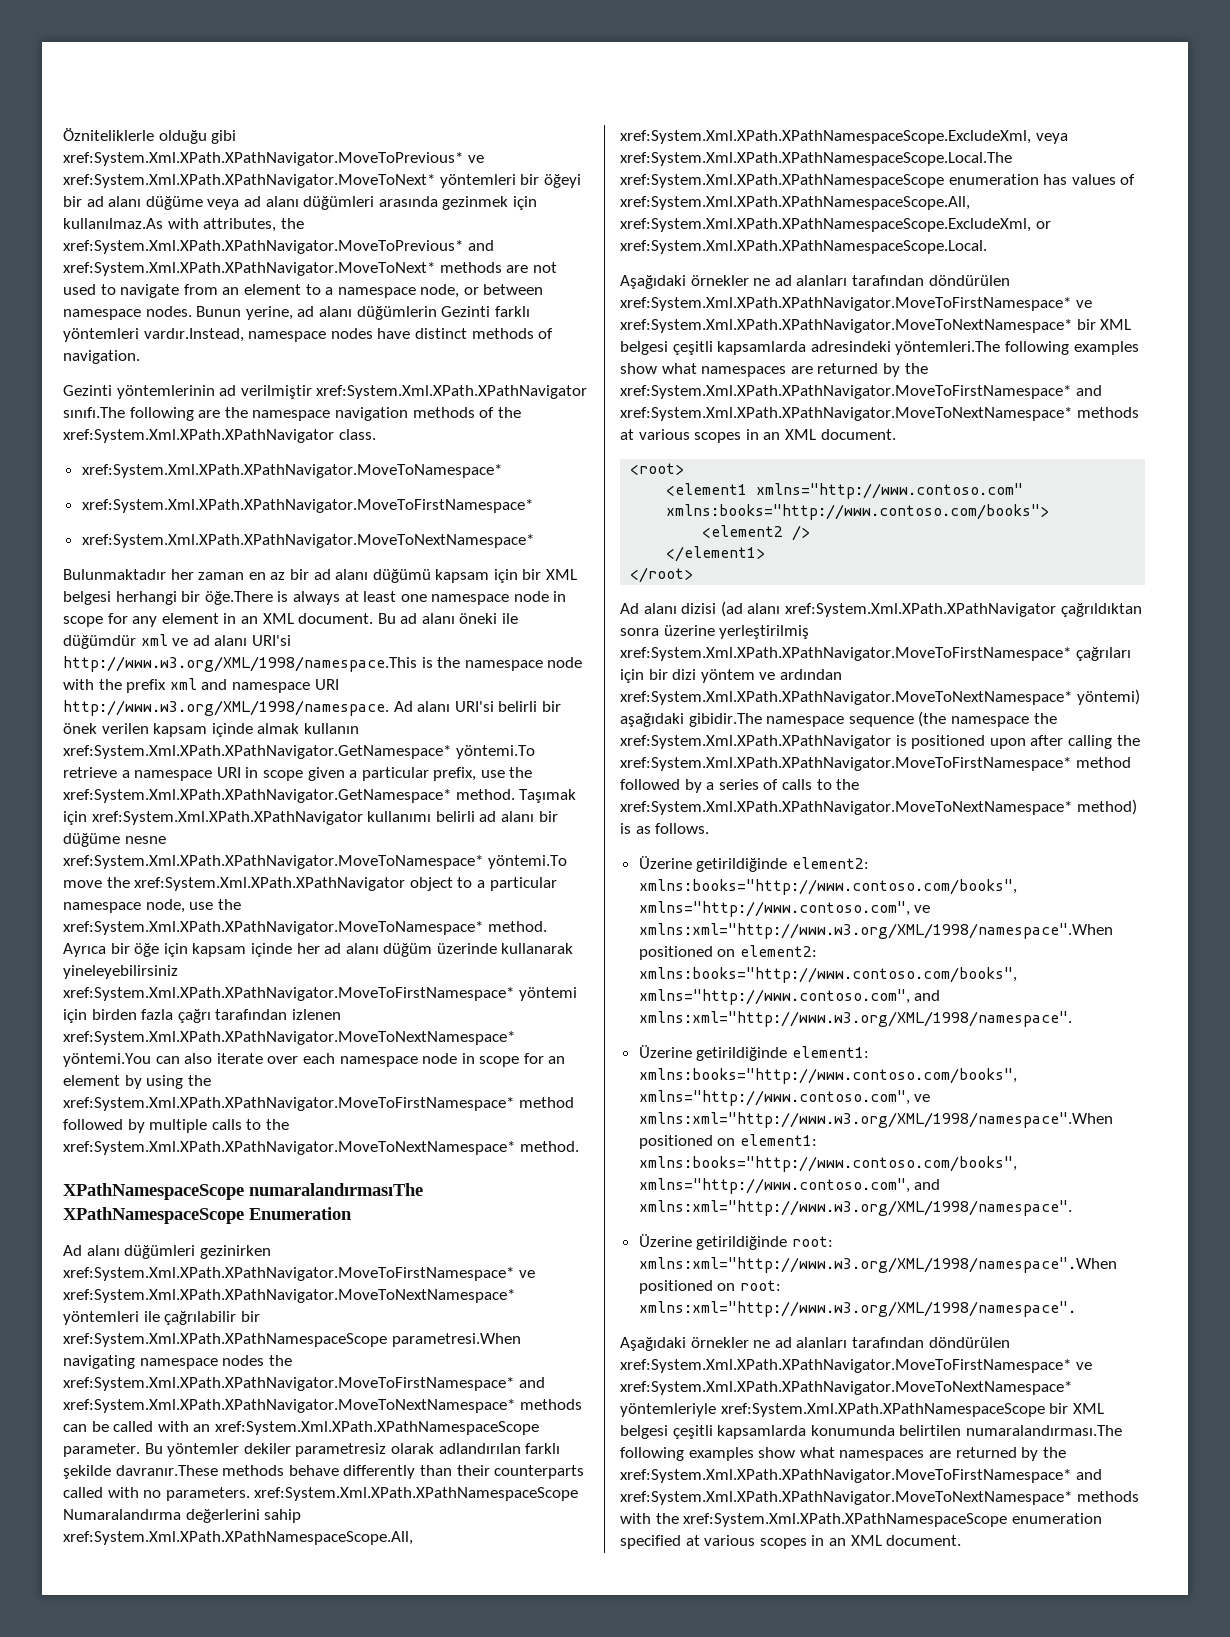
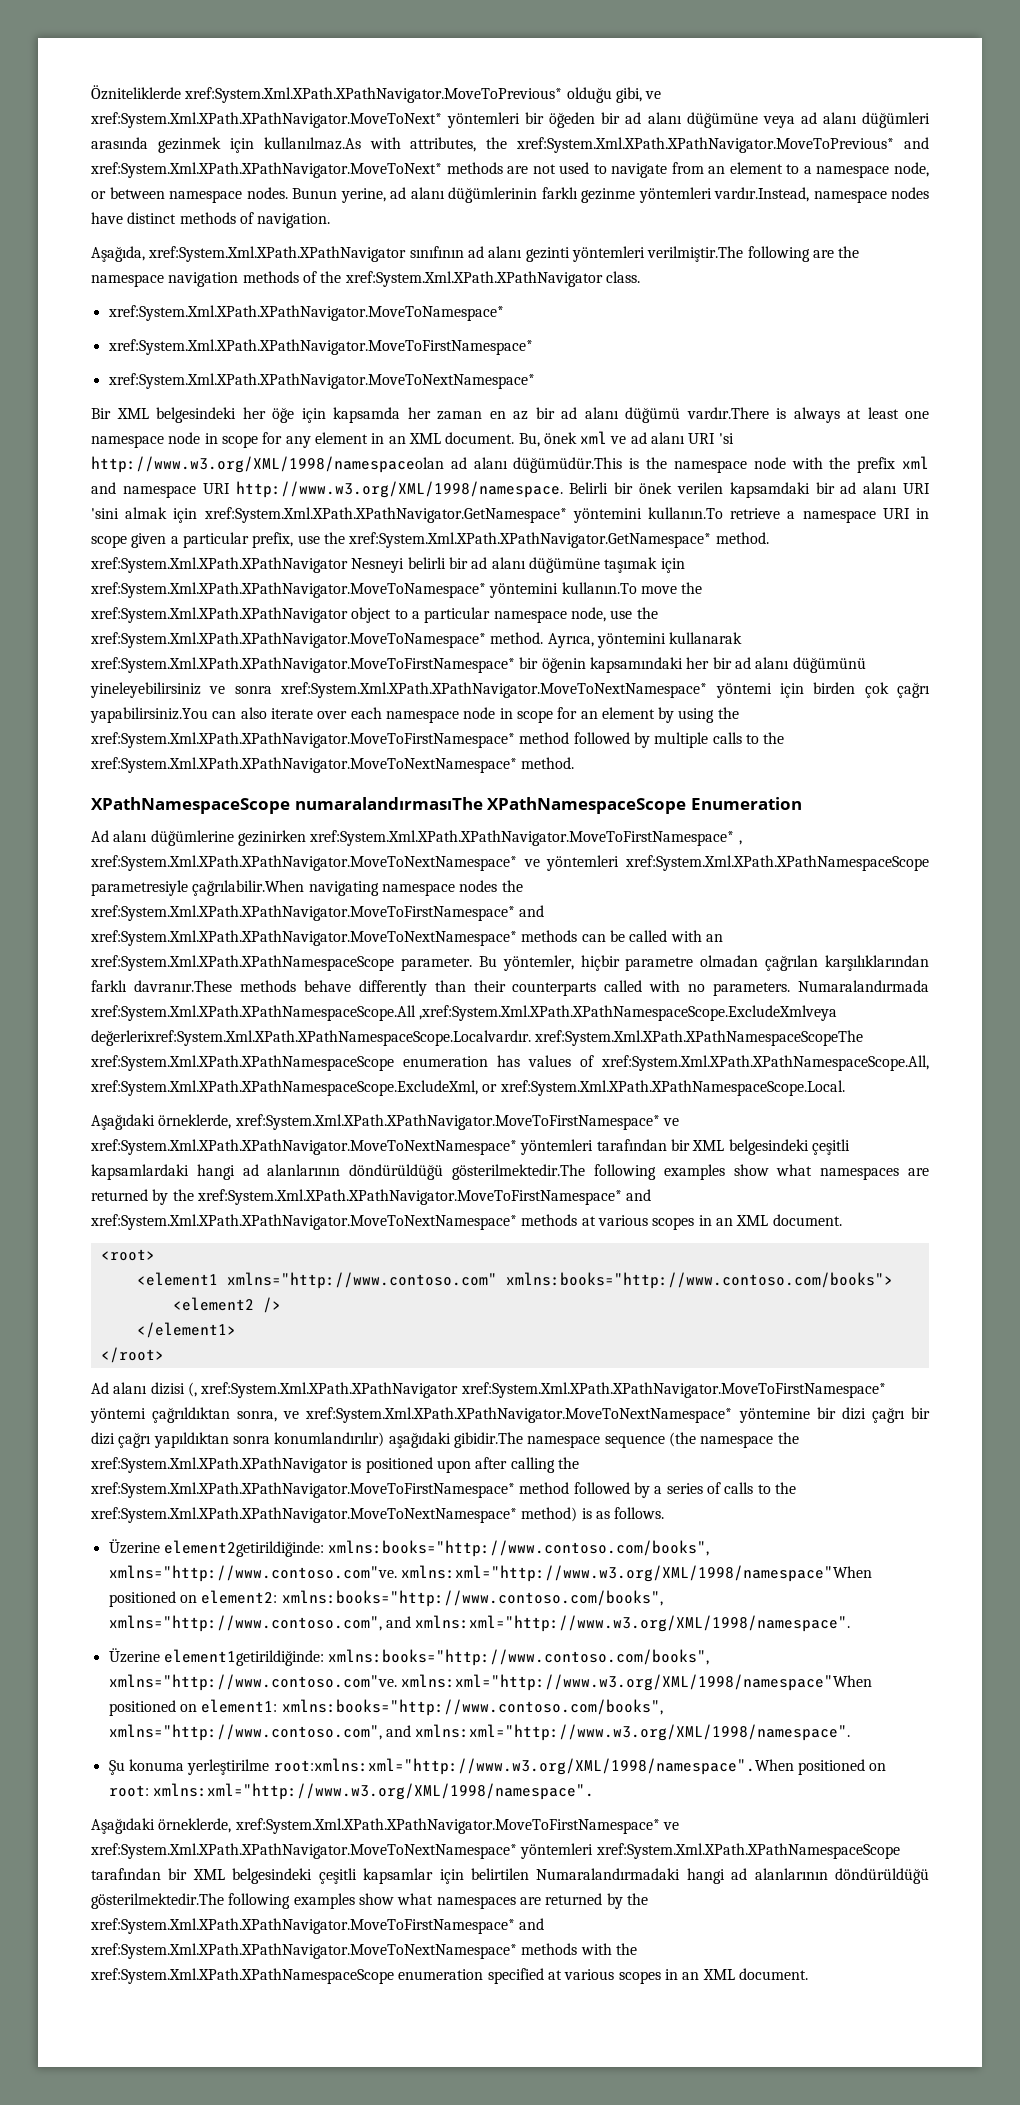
[63,128,237,144] [63,152,463,166] Özniteliklerle olduğu gibi xref:System.Xml.XPath.XPathNavigator.MoveToPrevious* -> [91,85,642,103] Özniteliklerde xref:System.Xml.XPath.XPathNavigator.MoveToPrevious* olduğu gibi,
[543,174,581,188] [63,196,203,210] öğeyi bir ad alanı düğüme -> [549,112,758,128] öğeden bir ad alanı düğümüne
[356,306,530,320] düğümlerin Gezinti farklı -> [448,187,635,203] düğümlerinin farklı gezinme
[63,385,588,399] [63,407,125,418] Gezinti yöntemlerinin ad verilmiştir xref:System.Xml.XPath.XPathNavigator sınıfı.The -> [91,246,744,262] Aşağıda, xref:System.Xml.XPath.XPathNavigator sınıfının ad alanı gezinti yöntemleri verilmiştir.The
[63,569,166,580] Bulunmaktadır -> [91,407,400,423] Bir XML belgesindeki her öğe için kapsamda
[435,569,578,583] [63,591,273,605] kapsam için bir XML belgesi herhangi bir öğe.There -> [686,407,769,419] vardır.There
[377,613,519,624] [63,634,291,649] [63,656,417,672] Bu ad alanı öneki ile düğümdür xml ve ad alanı URI'si http://www.w3.org/XML/1998/namespace.This -> [518,431,734,447] [91,456,623,473] Bu, önek xml ve ad alanı URI 'si http://www.w3.org/XML/1998/namespaceolan ad alanı düğümüdür.This
[393,701,561,712] [63,723,359,737] [63,745,535,759] Ad alanı URI'si belirli bir önek verilen kapsam içinde almak kullanın xref:System.Xml.XPath.XPathNavigator.GetNamespace* yöntemi.To -> [569,482,931,498] [91,507,723,523] Belirli bir önek verilen kapsamdaki bir ad alanı URI 'sini almak için xref:System.Xml.XPath.XPathNavigator.GetNamespace* yöntemini kullanın.To
[519,789,577,803] [63,811,558,825] [63,833,166,847] [63,855,567,869] Taşımak için xref:System.Xml.XPath.XPathNavigator kullanımı belirli ad alanı bir düğüme nesne xref:System.Xml.XPath.XPathNavigator.MoveToNamespace* yöntemi.To -> [90,557,685,573] [90,582,637,598] xref:System.Xml.XPath.XPathNavigator Nesneyi belirli bir ad alanı düğümüne taşımak için xref:System.Xml.XPath.XPathNavigator.MoveToNamespace* yöntemini kullanın.To
[63,943,574,957] [63,965,178,979] [63,987,577,1001] [63,1009,341,1023] [63,1031,515,1045] [63,1053,151,1067] Ayrıca bir öğe için kapsam içinde her ad alanı düğüm üzerinde kullanarak yineleyebilirsiniz xref:System.Xml.XPath.XPathNavigator.MoveToFirstNamespace* yöntemi için birden fazla çağrı tarafından izlenen xref:System.Xml.XPath.XPathNavigator.MoveToNextNamespace* yöntemi.You -> [547,632,743,648] [90,657,866,673] [90,682,930,698] [90,707,208,723] Ayrıca, yöntemini kullanarak xref:System.Xml.XPath.XPathNavigator.MoveToFirstNamespace* bir öğenin kapsamındaki her bir ad alanı düğümünü yineleyebilirsiniz ve sonra xref:System.Xml.XPath.XPathNavigator.MoveToNextNamespace* yöntemi için birden çok çağrı yapabilirsiniz.You
[124,1245,196,1259] düğümleri -> [150,830,234,846] düğümlerine
[518,1270,535,1278] [63,1289,515,1303] [63,1311,260,1325] [63,1333,521,1347] ve xref:System.Xml.XPath.XPathNavigator.MoveToNextNamespace* yöntemleri ile çağrılabilir bir xref:System.Xml.XPath.XPathNamespaceScope parametresi.When -> [738,840,742,845] [90,855,929,871] [91,880,305,896] , xref:System.Xml.XPath.XPathNavigator.MoveToNextNamespace* ve yöntemleri xref:System.Xml.XPath.XPathNamespaceScope parametresiyle çağrılabilir.When
[167,1443,561,1457] [63,1465,111,1479] yöntemler dekiler parametresiz olarak adlandırılan farklı şekilde -> [502,955,929,971] [91,980,127,992] yöntemler, hiçbir parametre olmadan çağrılan karşılıklarından farklı
[254,1487,579,1501] [63,1509,302,1523] [63,1531,413,1545] [620,130,1068,144] [620,152,1012,166] xref:System.Xml.XPath.XPathNamespaceScope Numaralandırma değerlerini sahip xref:System.Xml.XPath.XPathNamespaceScope.All, xref:System.Xml.XPath.XPathNamespaceScope.ExcludeXml, veya xref:System.Xml.XPath.XPathNamespaceScope.Local.The -> [798,980,929,992] [90,1005,838,1021] [91,1030,864,1046] Numaralandırmada xref:System.Xml.XPath.XPathNamespaceScope.All ,xref:System.Xml.XPath.XPathNamespaceScope.ExcludeXmlveya değerlerixref:System.Xml.XPath.XPathNamespaceScope.Localvardır. xref:System.Xml.XPath.XPathNamespaceScopeThe
[690,275,1010,286] [620,297,1092,311] [620,319,1132,333] [620,341,1001,355] örnekler ne ad alanları tarafından döndürülen xref:System.Xml.XPath.XPathNavigator.MoveToFirstNamespace* ve xref:System.Xml.XPath.XPathNavigator.MoveToNextNamespace* bir XML belgesi çeşitli kapsamlarda adresindeki yöntemleri.The -> [158,1114,679,1130] [90,1139,850,1155] [91,1164,586,1180] örneklerde, xref:System.Xml.XPath.XPathNavigator.MoveToFirstNamespace* ve xref:System.Xml.XPath.XPathNavigator.MoveToNextNamespace* yöntemleri tarafından bir XML belgesindeki çeşitli kapsamlardaki hangi ad alanlarının döndürüldüğü gösterilmektedir.The
[720,601,1142,617] [620,625,810,639] [620,647,1131,661] [620,669,842,683] [620,689,1140,705] (ad alanı xref:System.Xml.XPath.XPathNavigator çağrıldıktan sonra üzerine yerleştirilmiş xref:System.Xml.XPath.XPathNavigator.MoveToFirstNamespace* çağrıları için bir dizi yöntem ve ardından xref:System.Xml.XPath.XPathNavigator.MoveToNextNamespace* yöntemi) -> [187,1382,886,1398] [90,1407,930,1423] [91,1432,385,1448] (, xref:System.Xml.XPath.XPathNavigator xref:System.Xml.XPath.XPathNavigator.MoveToFirstNamespace* yöntemi çağrıldıktan sonra, ve xref:System.Xml.XPath.XPathNavigator.MoveToNextNamespace* yöntemine bir dizi çağrı bir dizi çağrı yapıldıktan sonra konumlandırılır)
[696,857,869,872] [638,879,1017,895] [638,901,931,917] [638,923,1113,939] getirildiğinde element2: xmlns:books="http://www.contoso.com/books", xmlns="http://www.contoso.com", ve xmlns:xml="http://www.w3.org/XML/1998/namespace".When -> [163,1540,710,1557] [108,1565,872,1582] element2getirildiğinde: xmlns:books="http://www.contoso.com/books", xmlns="http://www.contoso.com"ve. xmlns:xml="http://www.w3.org/XML/1998/namespace"When
[696,1046,869,1061] [638,1068,1017,1084] [638,1090,931,1106] [638,1112,1113,1128] getirildiğinde element1: xmlns:books="http://www.contoso.com/books", xmlns="http://www.contoso.com", ve xmlns:xml="http://www.w3.org/XML/1998/namespace".When -> [163,1649,710,1666] [108,1674,872,1691] element1getirildiğinde: xmlns:books="http://www.contoso.com/books", xmlns="http://www.contoso.com"ve. xmlns:xml="http://www.w3.org/XML/1998/namespace"When
[638,1234,833,1250] [638,1257,1117,1273] Üzerine getirildiğinde root: xmlns:xml="http://www.w3.org/XML/1998/namespace".When -> [108,1758,794,1775] Şu konuma yerleştirilme root:xmlns:xml="http://www.w3.org/XML/1998/namespace".When
[690,1337,1010,1348] [620,1359,1092,1373] [620,1381,1072,1395] [620,1403,1104,1417] [620,1425,1122,1439] örnekler ne ad alanları tarafından döndürülen xref:System.Xml.XPath.XPathNavigator.MoveToFirstNamespace* ve xref:System.Xml.XPath.XPathNavigator.MoveToNextNamespace* yöntemleriyle xref:System.Xml.XPath.XPathNamespaceScope bir XML belgesi çeşitli kapsamlarda konumunda belirtilen numaralandırması.The -> [158,1818,679,1834] [90,1843,900,1859] [91,1868,929,1884] [91,1893,224,1909] örneklerde, xref:System.Xml.XPath.XPathNavigator.MoveToFirstNamespace* ve xref:System.Xml.XPath.XPathNavigator.MoveToNextNamespace* yöntemleri xref:System.Xml.XPath.XPathNamespaceScope tarafından bir XML belgesindeki çeşitli kapsamlar için belirtilen Numaralandırmadaki hangi ad alanlarının döndürüldüğü gösterilmektedir.The

